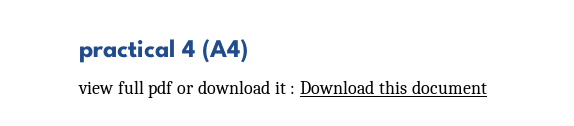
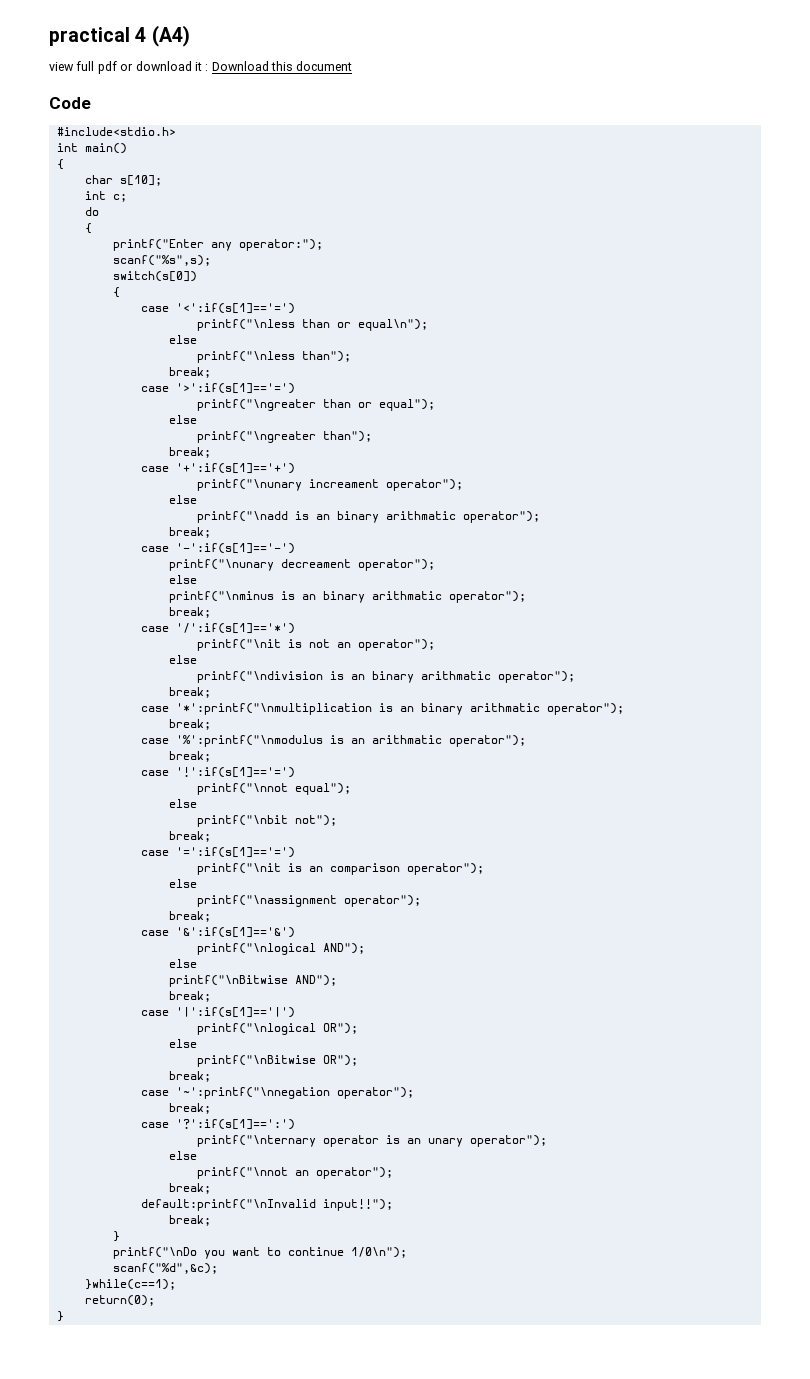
(487, 87) none -> [49,97,91,109] [56,127,176,136] [56,143,127,154] [56,159,64,170] [84,175,162,186] [84,191,127,202] [84,207,99,216] [84,223,92,234] [112,239,323,251] [112,255,211,266] [112,271,197,282] [112,287,120,298] [140,303,295,314] [196,319,428,331] [168,335,197,344] [196,351,351,363] [168,367,211,378] [140,383,295,394] [196,399,435,411] [168,415,197,424] [196,431,372,443] [168,447,211,458] [140,463,295,474] [196,479,463,491] [168,495,197,504] [196,511,540,523] [168,527,211,538] [140,543,295,554] [168,559,435,571] [168,575,197,584] [168,591,526,603] [168,607,211,618] [140,623,295,634] [196,639,435,651] [168,655,197,664] [196,671,575,683] [168,687,211,698] [140,703,624,715] [168,719,211,730] [140,735,526,747] [168,751,211,762] [140,767,295,778] [196,783,351,795] [168,799,197,808] [196,815,337,827] [168,831,211,842] [140,847,295,858] [196,863,484,875] [168,879,197,888] [196,895,421,907] [168,911,211,922] [140,927,295,938] [196,943,365,955] [168,959,197,968] [168,975,337,987] [168,991,211,1002] [140,1007,295,1018] [196,1023,358,1035] [168,1039,197,1048] [196,1055,358,1067] [168,1071,211,1082] [140,1087,414,1099] [168,1103,211,1114] [140,1119,295,1130] [196,1135,547,1147] [168,1151,197,1160] [196,1167,393,1179] [168,1183,211,1194] [140,1199,393,1211] [168,1215,211,1226] [112,1231,120,1242] [112,1247,407,1259] [112,1263,218,1274] [84,1279,176,1290] [84,1295,155,1306] [56,1311,64,1322] // Code // #include<stdio.h> // int main() // { // char s[10]; // int c; // do // { // printf("Enter any operator:"); // scanf("%s",s); // switch(s[0]) // { // case '<':if(s[1]=='=') // printf("\nless than or equal\n"); // else // printf("\nless than"); // break; // case '>':if(s[1]=='=') // printf("\ngreater than or equal"); // else // printf("\ngreater than"); // break; // case '+':if(s[1]=='+') // printf("\nunary increament operator"); // else // printf("\nadd is an binary arithmatic operator"); // break; // case '-':if(s[1]=='-') // printf("\nunary decreament operator"); // else // printf("\nminus is an binary arithmatic operator"); // break; // case '/':if(s[1]=='*') // printf("\nit is not an operator"); // else // printf("\ndivision is an binary arithmatic operator"); // break; // case '*':printf("\nmultiplication is an binary arithmatic operator"); // break; // case '%':printf("\nmodulus is an arithmatic operator"); // break; // case '!':if(s[1]=='=') // printf("\nnot equal"); // else // printf("\nbit not"); // break; // case '=':if(s[1]=='=') // printf("\nit is an comparison operator"); // else // printf("\nassignment operator"); // break; // case '&':if(s[1]=='&') // printf("\nlogical AND"); // else // printf("\nBitwise AND"); // break; // case '|':if(s[1]=='|') // printf("\nlogical OR"); // else // printf("\nBitwise OR"); // break; // case '~':printf("\nnegation operator"); // break; // case '?':if(s[1]==':') // printf("\nternary operator is an unary operator"); // else // printf("\nnot an operator"); // break; // default:printf("\nInvalid input!!"); // break; // } // printf("\nDo you want to continue 1/0\n"); // scanf("%d",&c); // }while(c==1); // return(0); // }

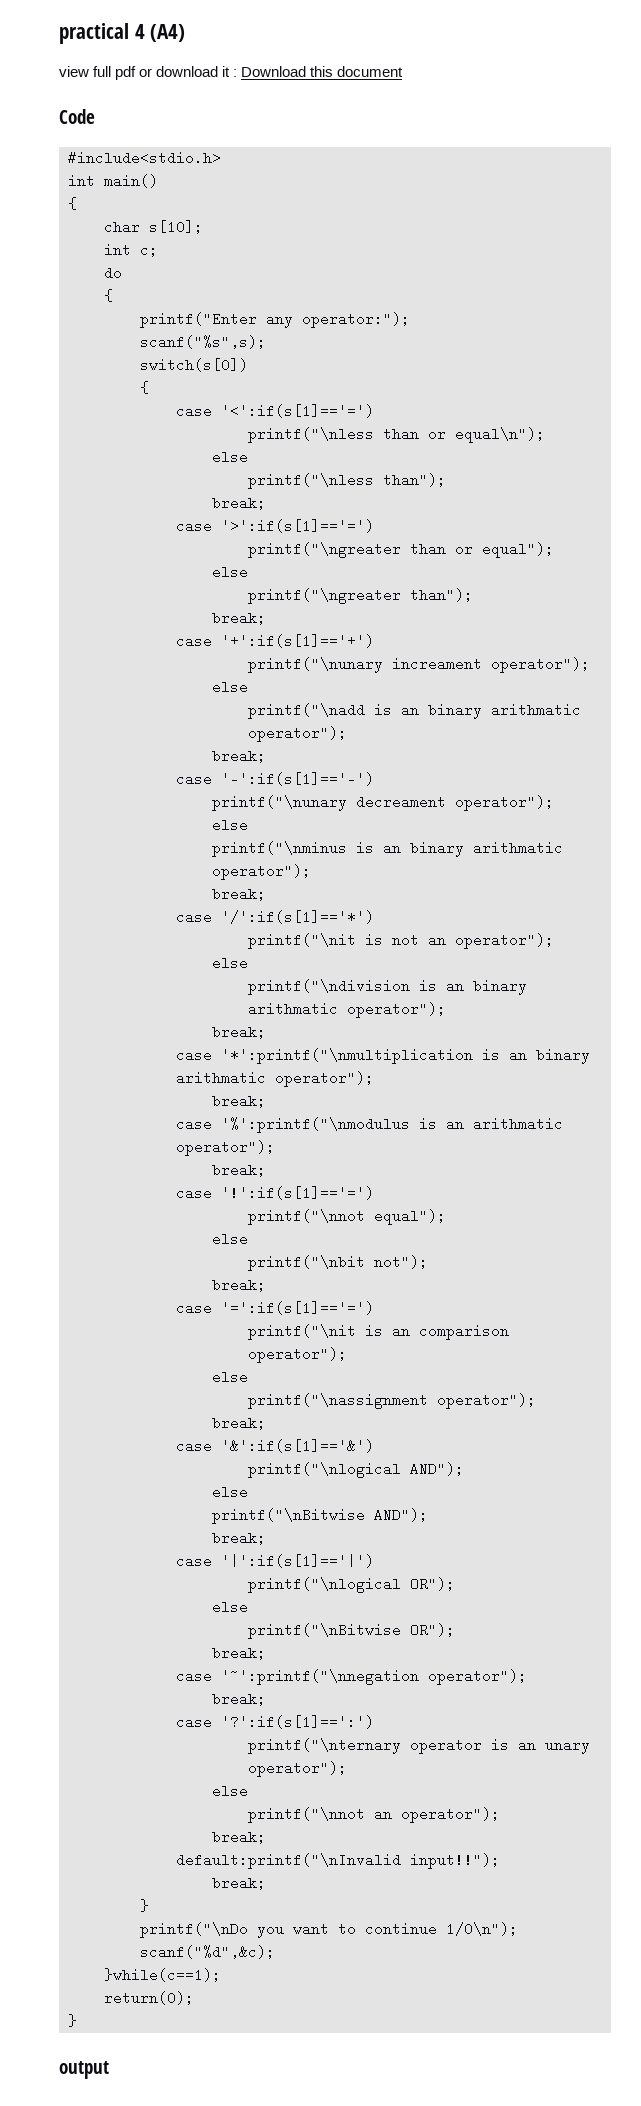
(64, 1316) none -> [59,2061,109,2079] // output

